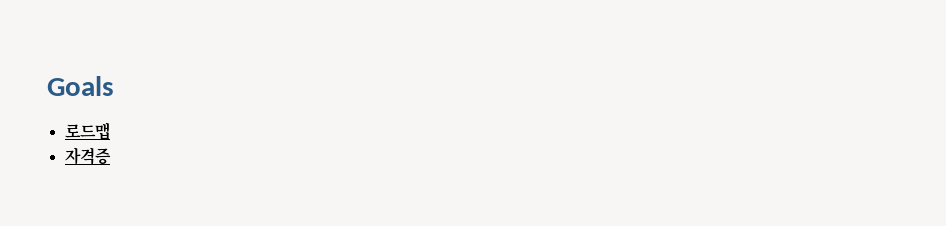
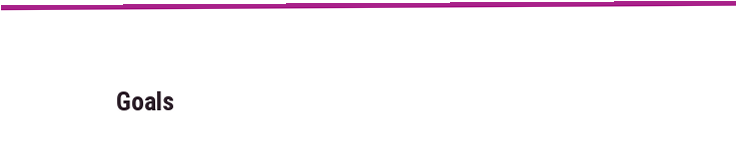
[64,122,110,140] [64,147,111,165] // 로드맵 // 자격증 -> (175, 101) none

